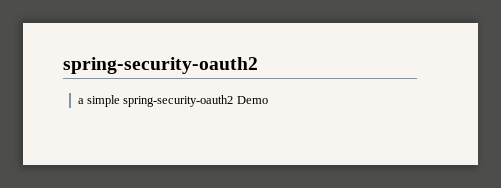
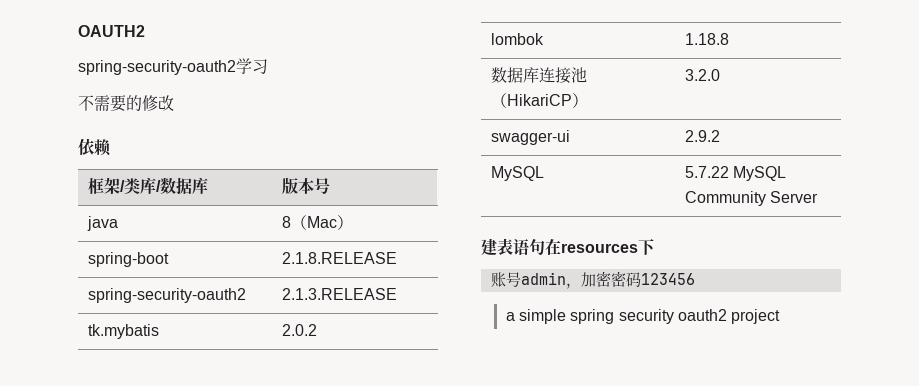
[63,57,258,74] [77,95,268,107] spring-security-oauth2 // a simple spring-security-oauth2 Demo -> [78,25,145,37] [78,58,268,75] [78,95,174,112] [78,138,111,156] [87,177,208,195] [281,177,330,194] [86,216,118,231] [281,215,353,230] [87,252,169,267] [281,252,397,264] [87,288,246,303] [281,288,397,300] [87,324,159,339] [281,324,317,336] [490,33,544,45] [684,33,729,45] [490,67,587,84] [490,93,588,108] [684,69,720,81] [490,130,570,145] [684,130,720,142] [490,166,544,181] [684,166,787,181] [684,191,819,206] [481,238,655,256] [490,271,695,289] [505,309,781,324] OAUTH2 // spring-security-oauth2学习 // 不需要的修改 // 依赖 // 框架/类库/数据库 | 版本号 // java | 8（Mac） // spring-boot | 2.1.8.RELEASE // spring-security-oauth2 | 2.1.3.RELEASE // tk.mybatis | 2.0.2 // lombok | 1.18.8 // 数据库连接池（HikariCP） | 3.2.0 // swagger-ui | 2.9.2 // MySQL | 5.7.22 MySQL Community Server // 建表语句在resources下 // 账号admin，加密密码123456 // a simple spring security oauth2 project

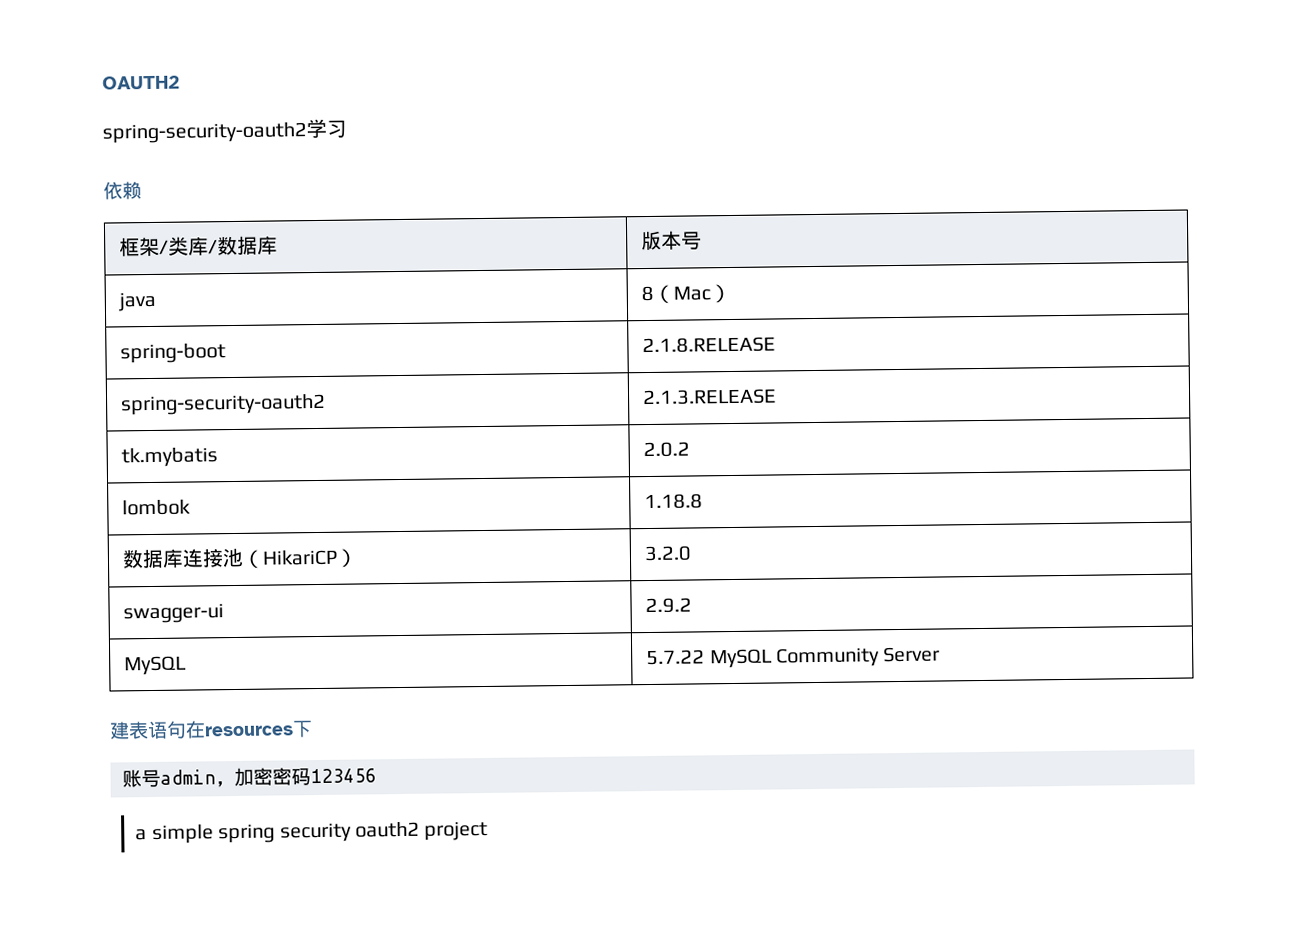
[78,95,174,112] // 不需要的修改 -> (347, 129) none

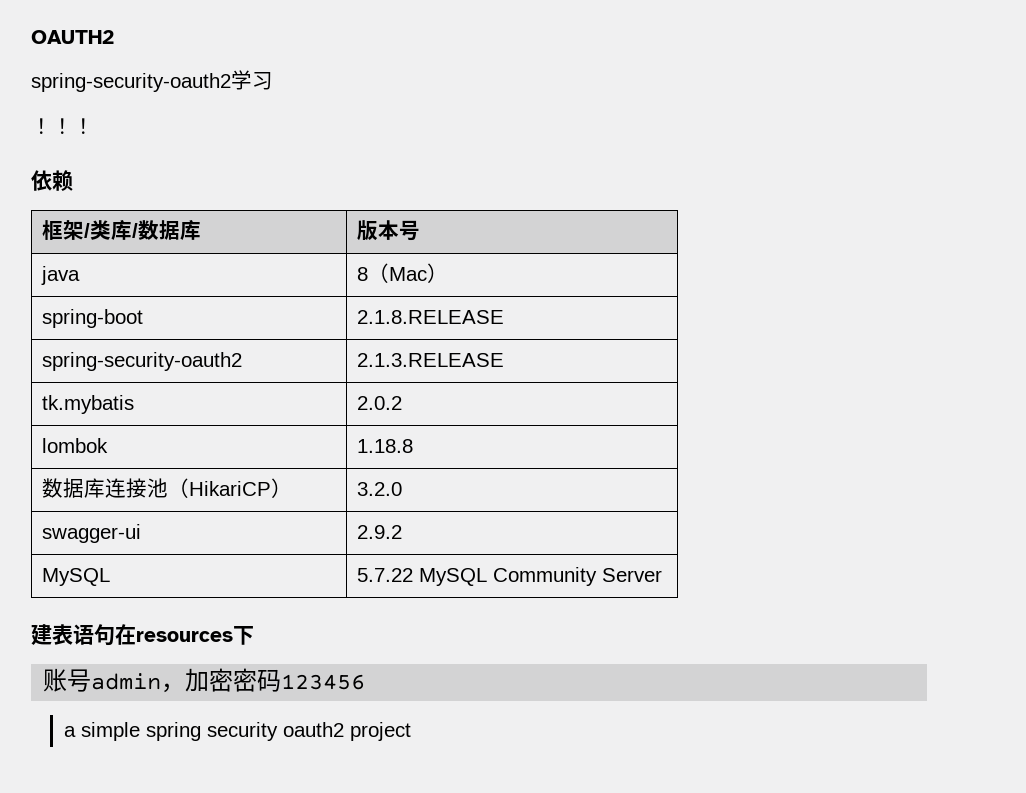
(347, 129) none -> [31,118,94,134] // ！！！

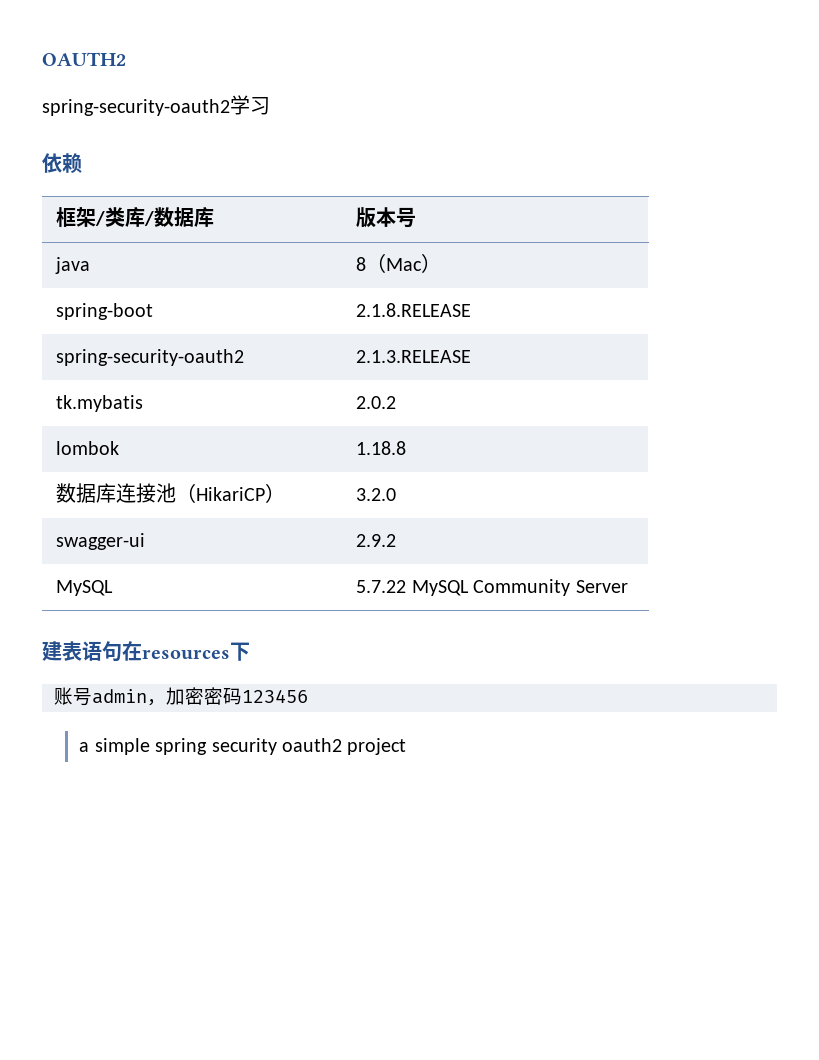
[31,118,94,134] // ！！！ -> (270, 106) none

